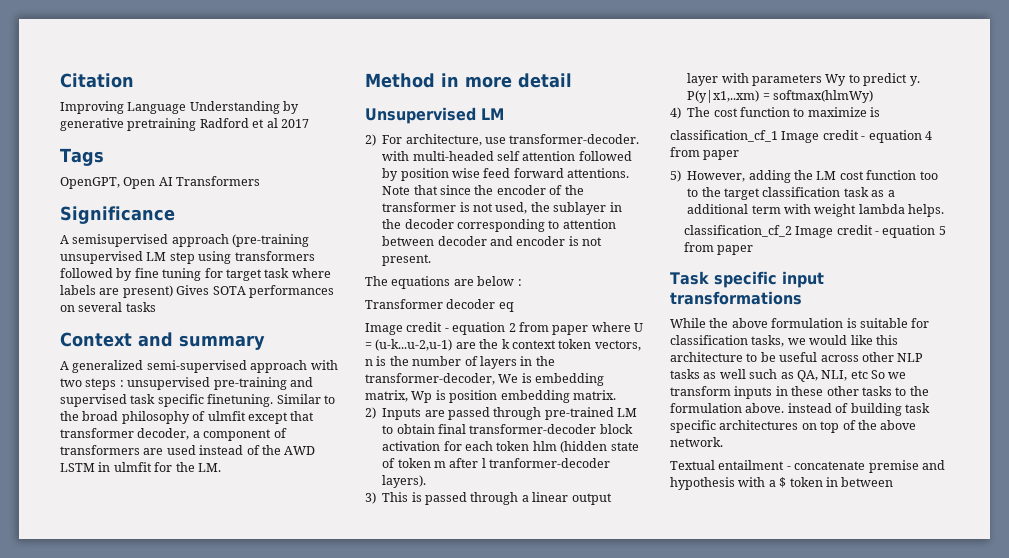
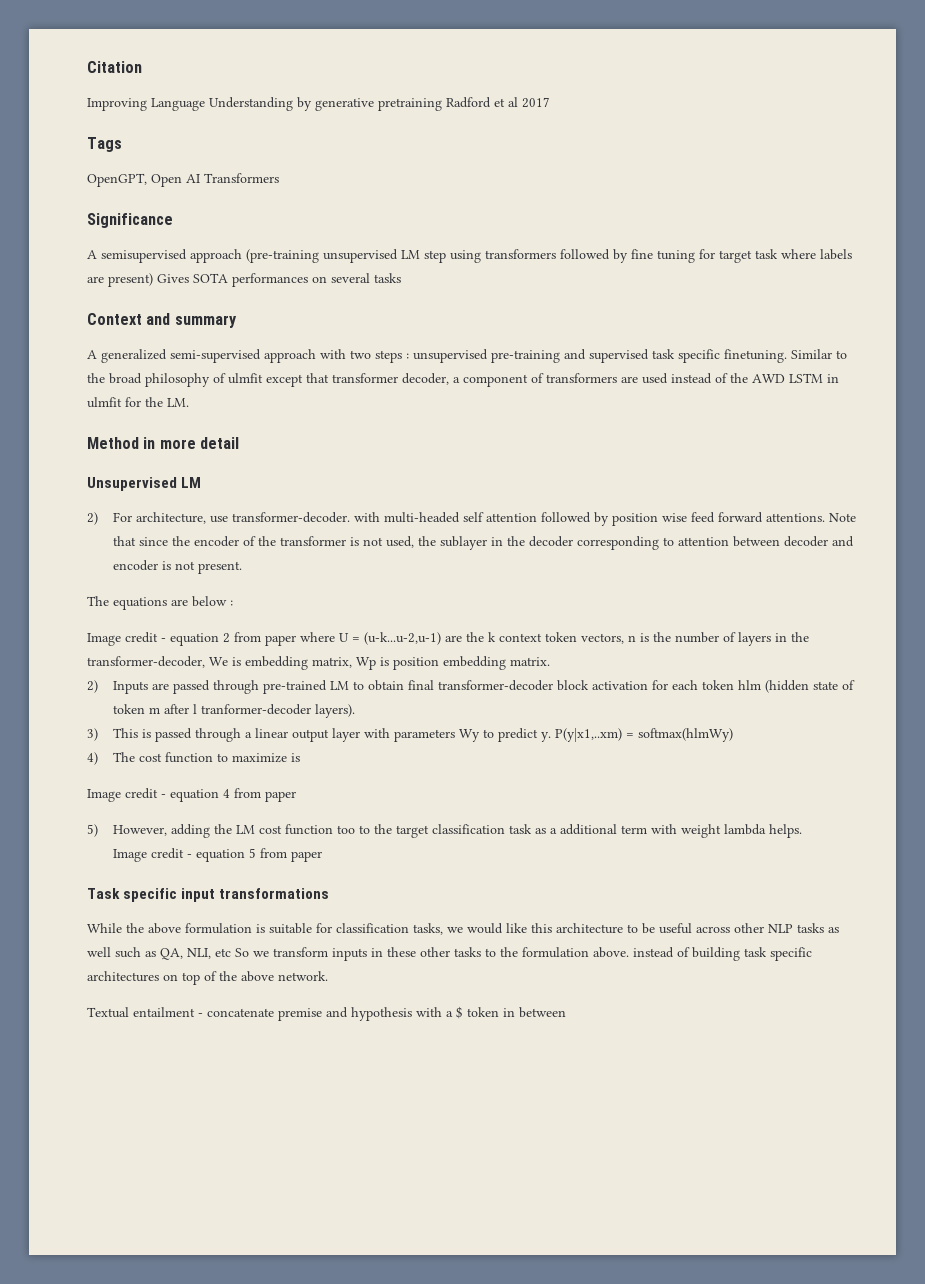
[365,299,514,312] // Transformer decoder eq -> (233, 603) none
[670,130,778,142] classification_cf_1 -> (301, 757) none
[683,225,792,237] classification_cf_2 -> (803, 831) none

